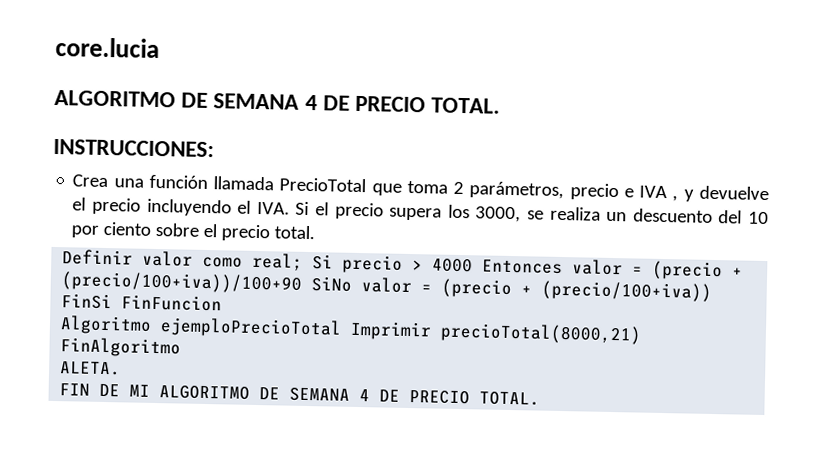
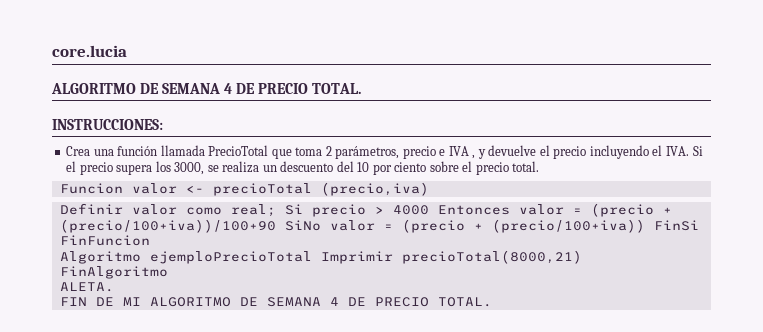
(316, 232) none -> [59,182,429,196] // Funcion valor <- precioTotal (precio,iva)

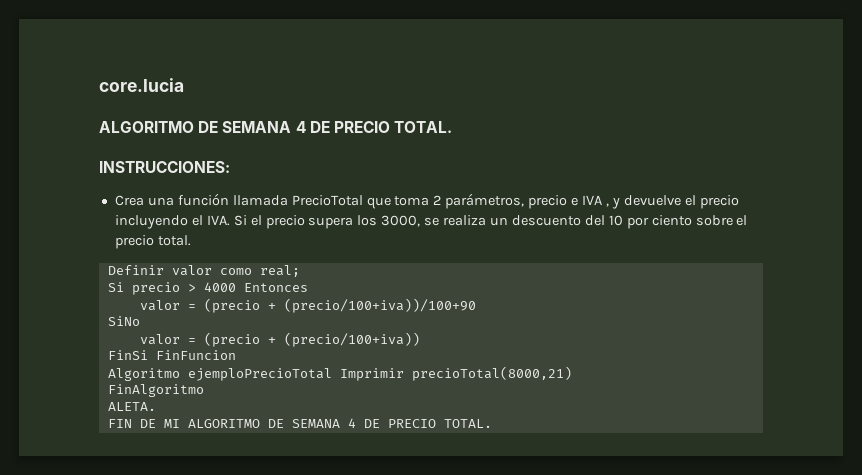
[59,182,429,196] // Funcion valor <- precioTotal (precio,iva) -> (191, 240) none
(276, 210) none -> (300, 271) //
(510, 210) none -> (308, 287) //
(276, 226) none -> (476, 305) //
(321, 225) none -> (140, 321) //
(645, 226) none -> (420, 339) //

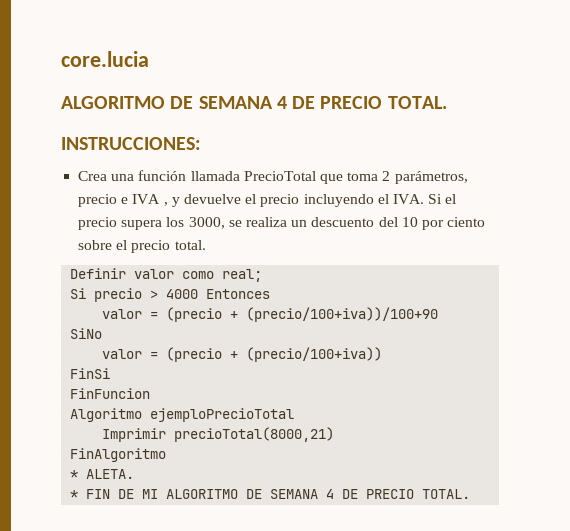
(148, 355) none -> (111, 373) //
(332, 374) none -> (295, 415) //
(204, 390) none -> [70,470,79,479] *
(156, 406) none -> [70,490,79,499] *

